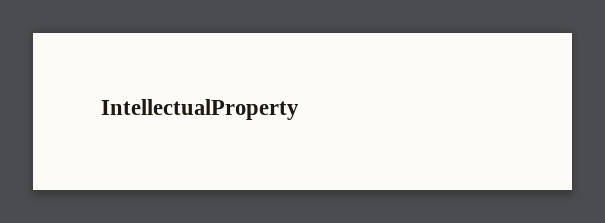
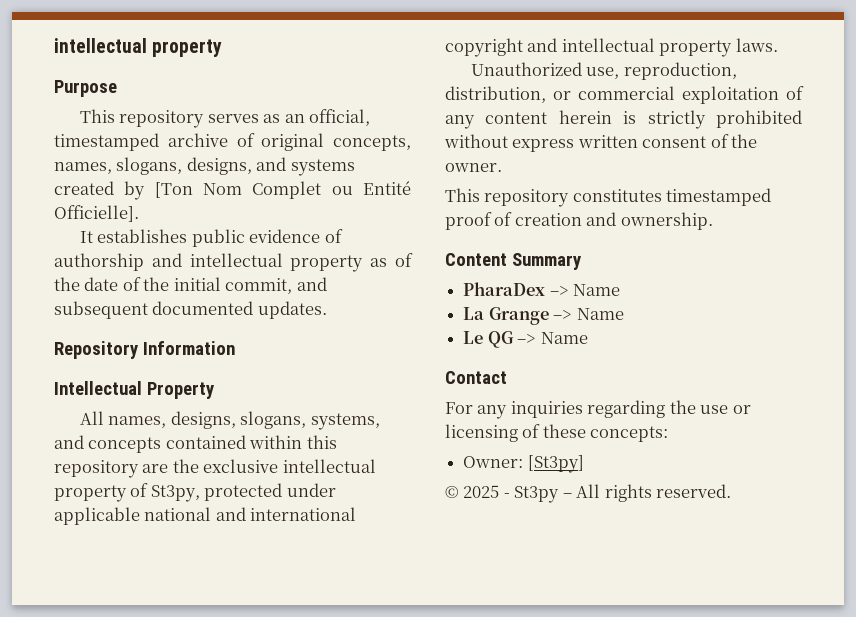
[101,99,299,120] IntellectualProperty -> [54,38,223,57] [54,80,117,97] [79,109,370,128] [54,133,411,151] [54,157,355,176] [54,181,411,200] [54,205,139,222] [79,229,343,247] [54,253,414,272] [54,277,327,294] [54,301,327,319] [54,341,235,359] [54,381,214,399] [79,411,380,430] [54,435,337,453] [54,459,376,478] [54,483,336,502] [54,507,357,525] [445,38,778,57] [470,62,737,80] [445,86,804,104] [445,110,802,129] [444,134,758,152] [445,163,502,172] [445,188,772,207] [445,212,713,230] [445,253,581,270] [463,282,621,296] [463,307,624,325] [463,331,588,348] [445,371,507,384] [445,400,751,419] [445,424,669,442] [463,455,584,473] [445,484,732,503] intellectual property // Purpose // This repository serves as an official, timestamped archive of original concepts, names, slogans, designs, and systems created by [Ton Nom Complet ou Entité Officielle]. // It establishes public evidence of authorship and intellectual property as of the date of the initial commit, and subsequent documented updates. // Repository Information // Intellectual Property // All names, designs, slogans, systems, and concepts contained within this repository are the exclusive intellectual property of St3py, protected under applicable national and international copyright and intellectual property laws. // Unauthorized use, reproduction, distribution, or commercial exploitation of any content herein is strictly prohibited without express written consent of the owner. // This repository constitutes timestamped proof of creation and ownership. // Content Summary // PharaDex –> Name // La Grange –> Name // Le QG –> Name // Contact // For any inquiries regarding the use or licensing of these concepts: // Owner: [St3py] // © 2025 - St3py – All rights reserved.

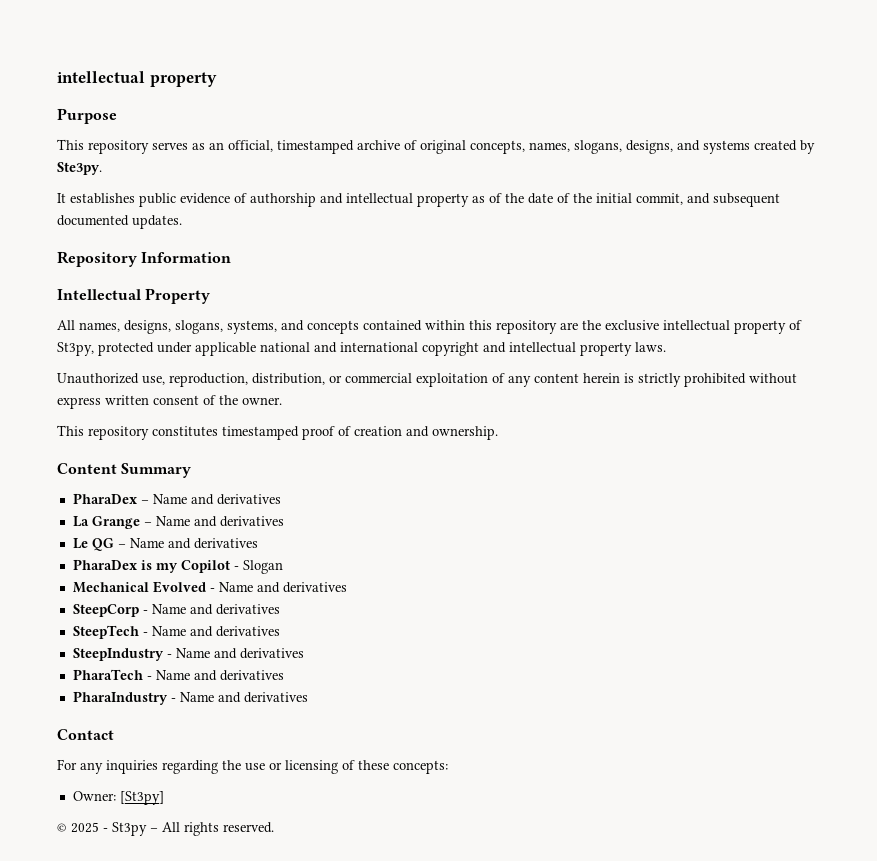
[154,181,411,199] [54,205,139,222] [Ton Nom Complet ou Entité Officielle]. -> [57,162,102,175] Ste3py.
[549,284,621,296] –> Name -> [140,494,281,505] – Name and derivatives
[553,308,624,320] –> Name -> [143,516,284,527] – Name and derivatives
[517,332,588,344] –> Name -> [117,538,258,549] [72,559,283,574] [72,581,347,593] [72,604,280,617] [72,625,280,639] [72,648,304,661] [72,669,284,681] [72,691,308,705] – Name and derivatives // PharaDex is my Copilot - Slogan // Mechanical Evolved - Name and derivatives // SteepCorp - Name and derivatives // SteepTech - Name and derivatives // SteepIndustry - Name and derivatives // PharaTech - Name and derivatives // PharaIndustry - Name and derivatives

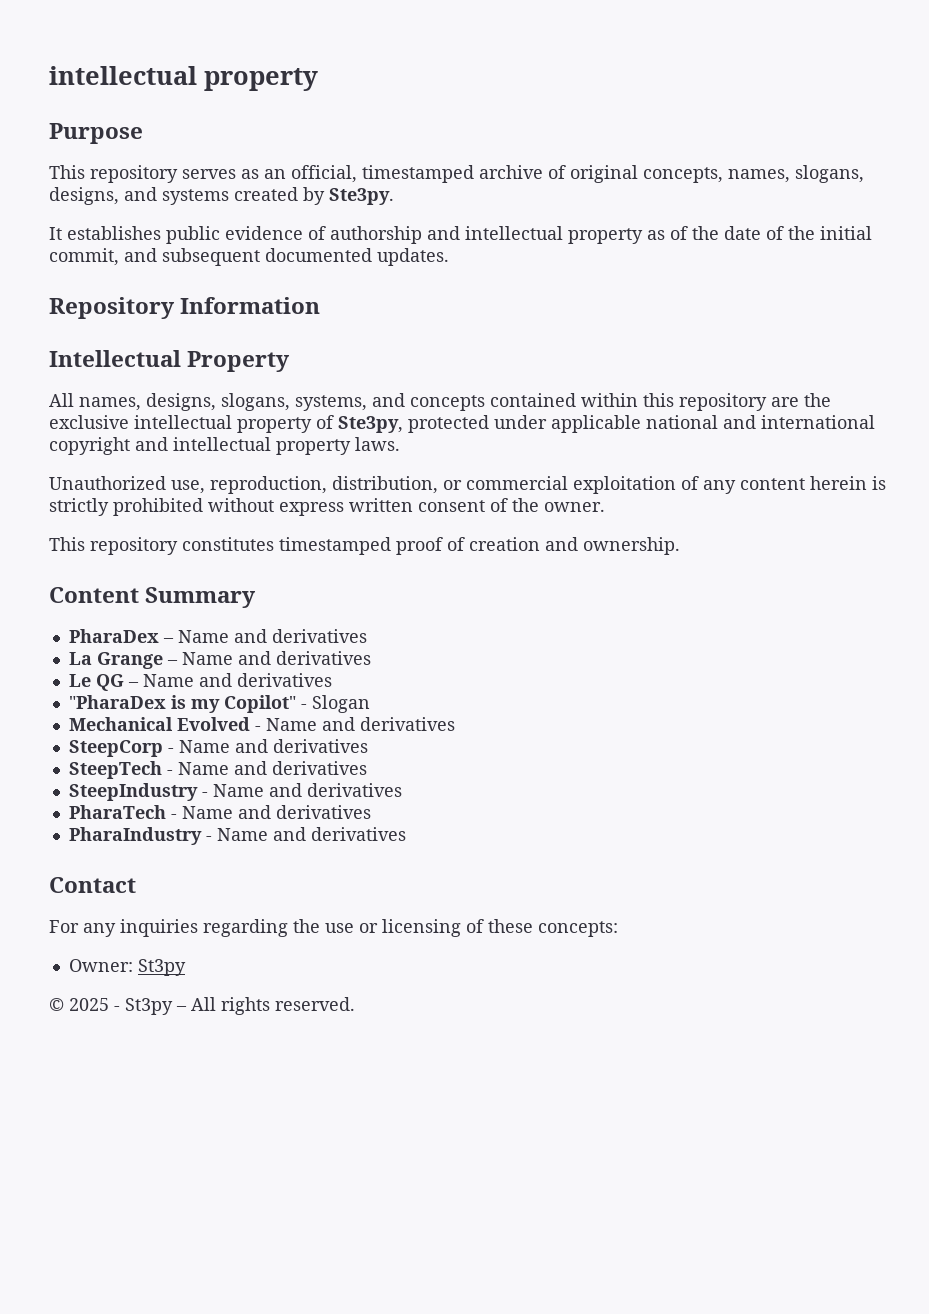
[57,342,94,356] St3py, -> [338,416,403,433] Ste3py,
[72,559,137,570] PharaDex -> [68,695,166,709] "PharaDex
[180,560,230,573] Copilot -> [223,695,296,713] Copilot"
[119,791,164,805] [St3py] -> [137,959,186,976] St3py

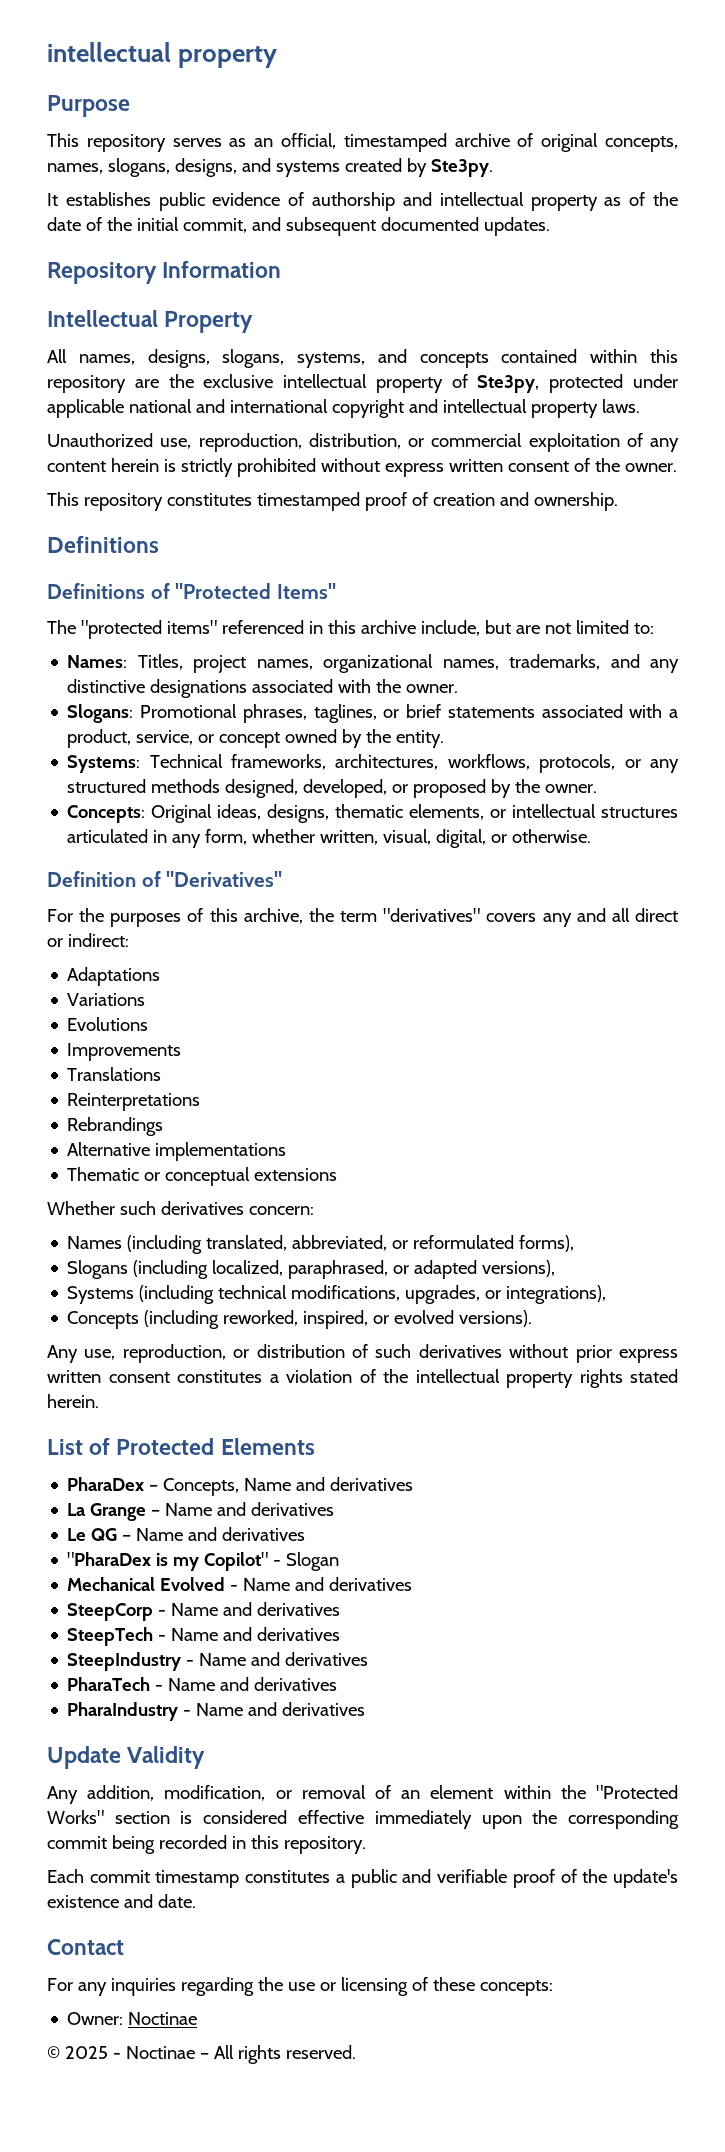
[49,587,257,608] Content Summary -> [47,536,159,553] [47,583,336,599] [47,620,654,639] [67,654,679,673] [67,679,459,698] [67,704,678,723] [67,729,445,748] [67,754,679,773] [67,779,598,798] [67,804,678,823] [67,829,592,848] [47,871,283,887] [47,908,679,927] [47,933,129,947] [67,967,161,986] [67,993,146,1006] [67,1017,149,1031] [67,1043,182,1061] [67,1067,162,1081] [67,1093,201,1111] [67,1117,164,1136] [67,1142,287,1161] [67,1167,338,1186] [47,1201,314,1215] [67,1235,575,1254] [67,1260,556,1279] [67,1285,607,1304] [67,1310,533,1329] [47,1344,678,1363] [47,1369,678,1388] [47,1394,99,1408] [47,1438,315,1455] Definitions // Definitions of "Protected Items" // The "protected items" referenced in this archive include, but are not limited to: // Names: Titles, project names, organizational names, trademarks, and any distinctive designations associated with the owner. // Slogans: Promotional phrases, taglines, or brief statements associated with a product, service, or concept owned by the entity. // Systems: Technical frameworks, architectures, workflows, protocols, or any structured methods designed, developed, or proposed by the owner. // Concepts: Original ideas, designs, thematic elements, or intellectual structures articulated in any form, whether written, visual, digital, or otherwise. // Definition of "Derivatives" // For the purposes of this archive, the term "derivatives" covers any and all direct or indirect: // Adaptations // Variations // Evolutions // Improvements // Translations // Reinterpretations // Rebrandings // Alternative implementations // Thematic or conceptual extensions // Whether such derivatives concern: // Names (including translated, abbreviated, or reformulated forms), // Slogans (including localized, paraphrased, or adapted versions), // Systems (including technical modifications, upgrades, or integrations), // Concepts (including reworked, inspired, or evolved versions). // Any use, reproduction, or distribution of such derivatives without prior express written consent constitutes a violation of the intellectual property rights stated herein. // List of Protected Elements
(174, 640) none -> [163,1478,240,1496] Concepts,
(406, 834) none -> [47,1746,206,1769] [47,1785,678,1804] [47,1810,679,1829] [47,1835,366,1854] [47,1869,679,1888] [47,1894,196,1908] // Update Validity // Any addition, modification, or removal of an element within the "Protected Works" section is considered effective immediately upon the corresponding commit being recorded in this repository. // Each commit timestamp constitutes a public and verifiable proof of the update's existence and date.
[137,959,186,976] St3py -> [128,2012,198,2025] Noctinae
[125,998,173,1015] St3py -> [125,2046,195,2059] Noctinae

